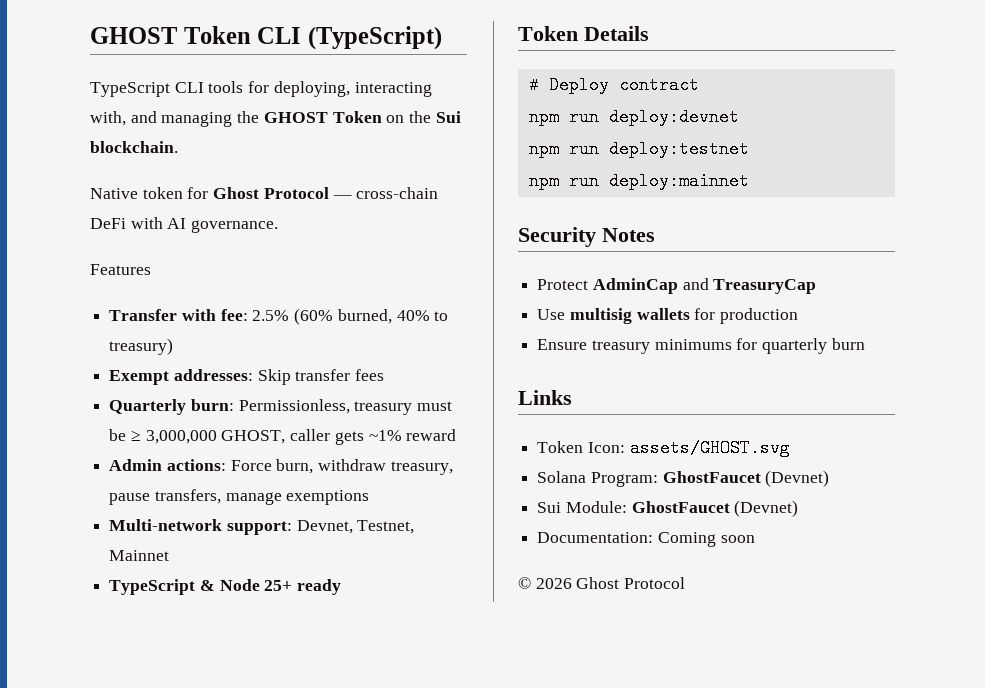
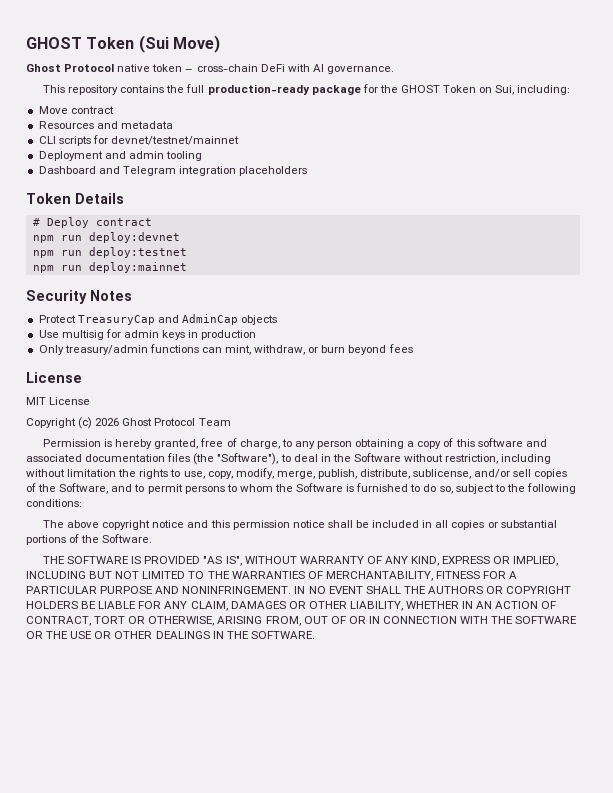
[90,26,442,50] [90,81,432,97] [90,111,461,127] [90,141,178,153] [90,187,352,199] GHOST Token CLI (TypeScript) // TypeScript CLI tools for deploying, interacting with, and managing the GHOST Token on the Sui blockchain. // Native token for Ghost Protocol — -> [26,35,220,53] [26,64,194,72] GHOST Token (Sui Move) // Ghost Protocol native token –
[90,264,151,275] [109,308,449,325] [109,338,174,355] [109,369,385,385] [109,399,453,415] [109,429,457,445] [109,459,453,475] [109,489,370,505] [109,519,415,535] [109,550,170,561] [109,579,342,595] Features // Transfer with fee: 2.5% (60% burned, 40% to treasury) // Exempt addresses: Skip transfer fees // Quarterly burn: Permissionless, treasury must be ≥ 3,000,000 GHOST, caller gets ~1% reward // Admin actions: Force burn, withdraw treasury, pause transfers, manage exemptions // Multi-network support: Devnet, Testnet, Mainnet // TypeScript & Node 25+ ready -> [43,84,571,95] [38,106,114,114] [38,121,173,129] [38,135,239,146] [38,151,202,161] [38,166,308,176] This repository contains the full production-ready package for the GHOST Token on Sui, including: // Move contract // Resources and metadata // CLI scripts for devnet/testnet/mainnet // Deployment and admin tooling // Dashboard and Telegram integration placeholders
[592,278,817,294] [537,308,799,324] [537,338,865,354] [518,390,572,405] [537,439,790,457] [537,470,830,487] [537,500,799,517] [537,532,755,547] [518,577,686,589] AdminCap and TreasuryCap // Use multisig wallets for production // Ensure treasury minimums for quarterly burn // Links // Token Icon: assets/GHOST.svg // Solana Program: GhostFaucet (Devnet) // Sui Module: GhostFaucet (Devnet) // Documentation: Coming soon // © 2026 Ghost Protocol -> [77,314,278,325] [38,329,257,340] [38,344,413,355] [26,372,82,383] [26,397,91,405] [26,417,231,429] [43,438,547,449] [26,453,552,465] [26,468,568,479] [26,483,576,494] [26,499,82,507] [43,520,557,530] [26,534,153,545] [43,556,559,566] [26,571,518,581] [26,586,572,594] [26,601,557,611] [26,616,578,626] [26,631,315,639] TreasuryCap and AdminCap objects // Use multisig for admin keys in production // Only treasury/admin functions can mint, withdraw, or burn beyond fees // License // MIT License // Copyright (c) 2026 Ghost Protocol Team // Permission is hereby granted, free of charge, to any person obtaining a copy of this software and associated documentation files (the "Software"), to deal in the Software without restriction, including without limitation the rights to use, copy, modify, merge, publish, distribute, sublicense, and/or sell copies of the Software, and to permit persons to whom the Software is furnished to do so, subject to the following conditions: // The above copyright notice and this permission notice shall be included in all copies or substantial portions of the Software. // THE SOFTWARE IS PROVIDED "AS IS", WITHOUT WARRANTY OF ANY KIND, EXPRESS OR IMPLIED, INCLUDING BUT NOT LIMITED TO THE WARRANTIES OF MERCHANTABILITY, FITNESS FOR A PARTICULAR PURPOSE AND NONINFRINGEMENT. IN NO EVENT SHALL THE AUTHORS OR COPYRIGHT HOLDERS BE LIABLE FOR ANY CLAIM, DAMAGES OR OTHER LIABILITY, WHETHER IN AN ACTION OF CONTRACT, TORT OR OTHERWISE, ARISING FROM, OUT OF OR IN CONNECTION WITH THE SOFTWARE OR THE USE OR OTHER DEALINGS IN THE SOFTWARE.

